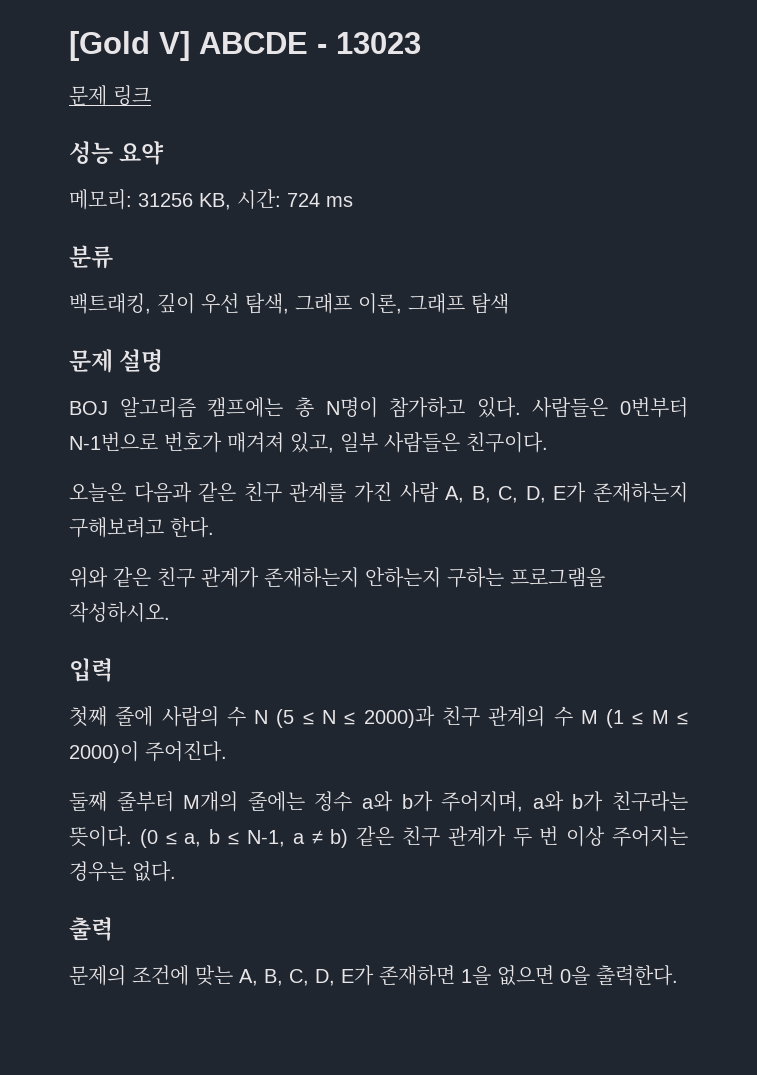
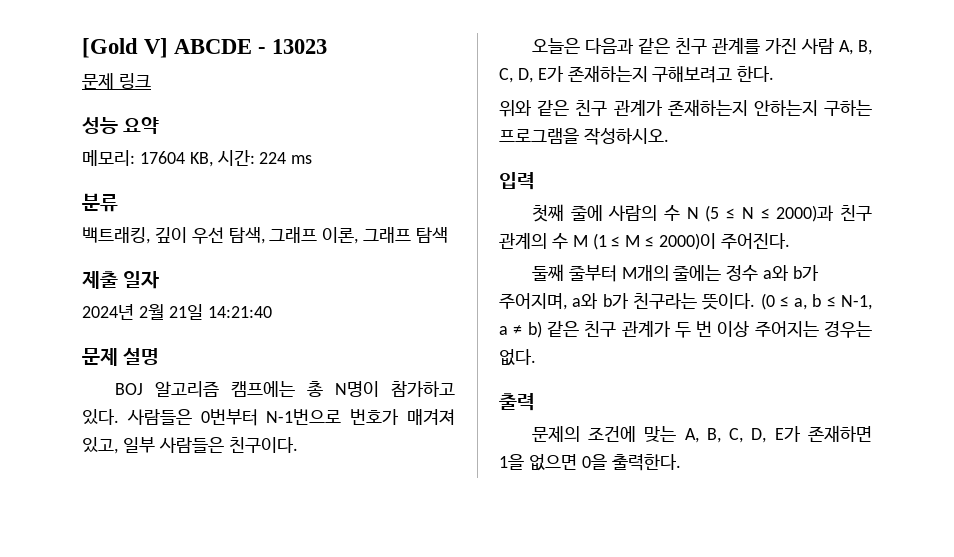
[138,193,193,207] 31256 -> [139,151,185,164] 17604
[287,193,320,207] 724 -> [259,152,287,164] 224
(509, 303) none -> [82,271,160,289] [82,304,272,320] // 제출 일자 // 2024년 2월 21일 14:21:40

